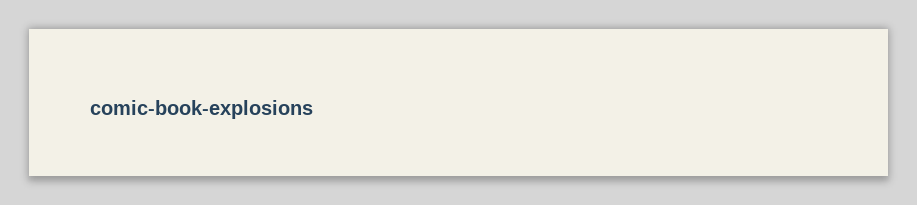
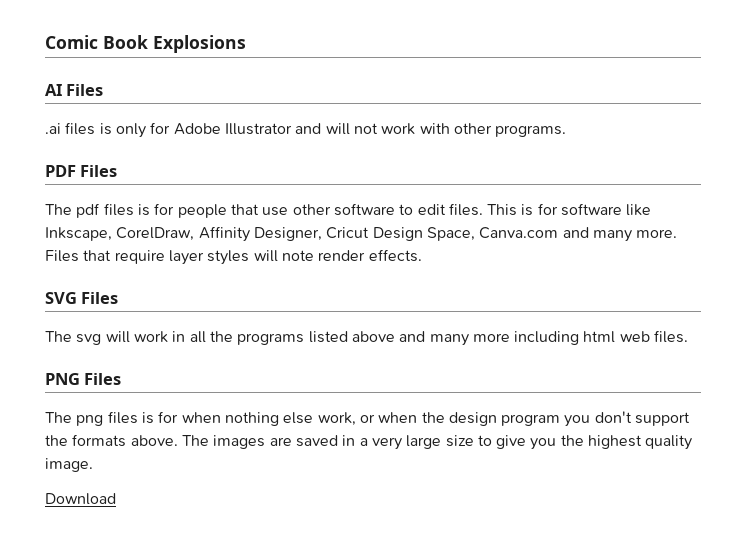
[90,100,313,119] comic-book-explosions -> [45,35,246,53] [45,84,104,96] [45,122,567,138] [45,165,118,177] [45,203,652,218] [45,226,678,242] [45,249,422,265] [45,292,119,304] [45,330,689,346] [45,373,122,385] [45,411,691,427] [45,434,693,450] [45,458,93,472] [45,493,116,505] Comic Book Explosions // AI Files // .ai files is only for Adobe Illustrator and will not work with other programs. // PDF Files // The pdf files is for people that use other software to edit files. This is for software like Inkscape, CorelDraw, Affinity Designer, Cricut Design Space, Canva.com and many more. Files that require layer styles will note render effects. // SVG Files // The svg will work in all the programs listed above and many more including html web files. // PNG Files // The png files is for when nothing else work, or when the design program you don't support the formats above. The images are saved in a very large size to give you the highest quality image. // Download

